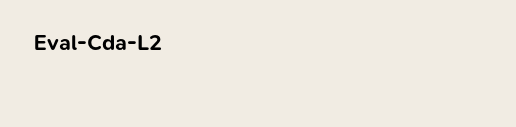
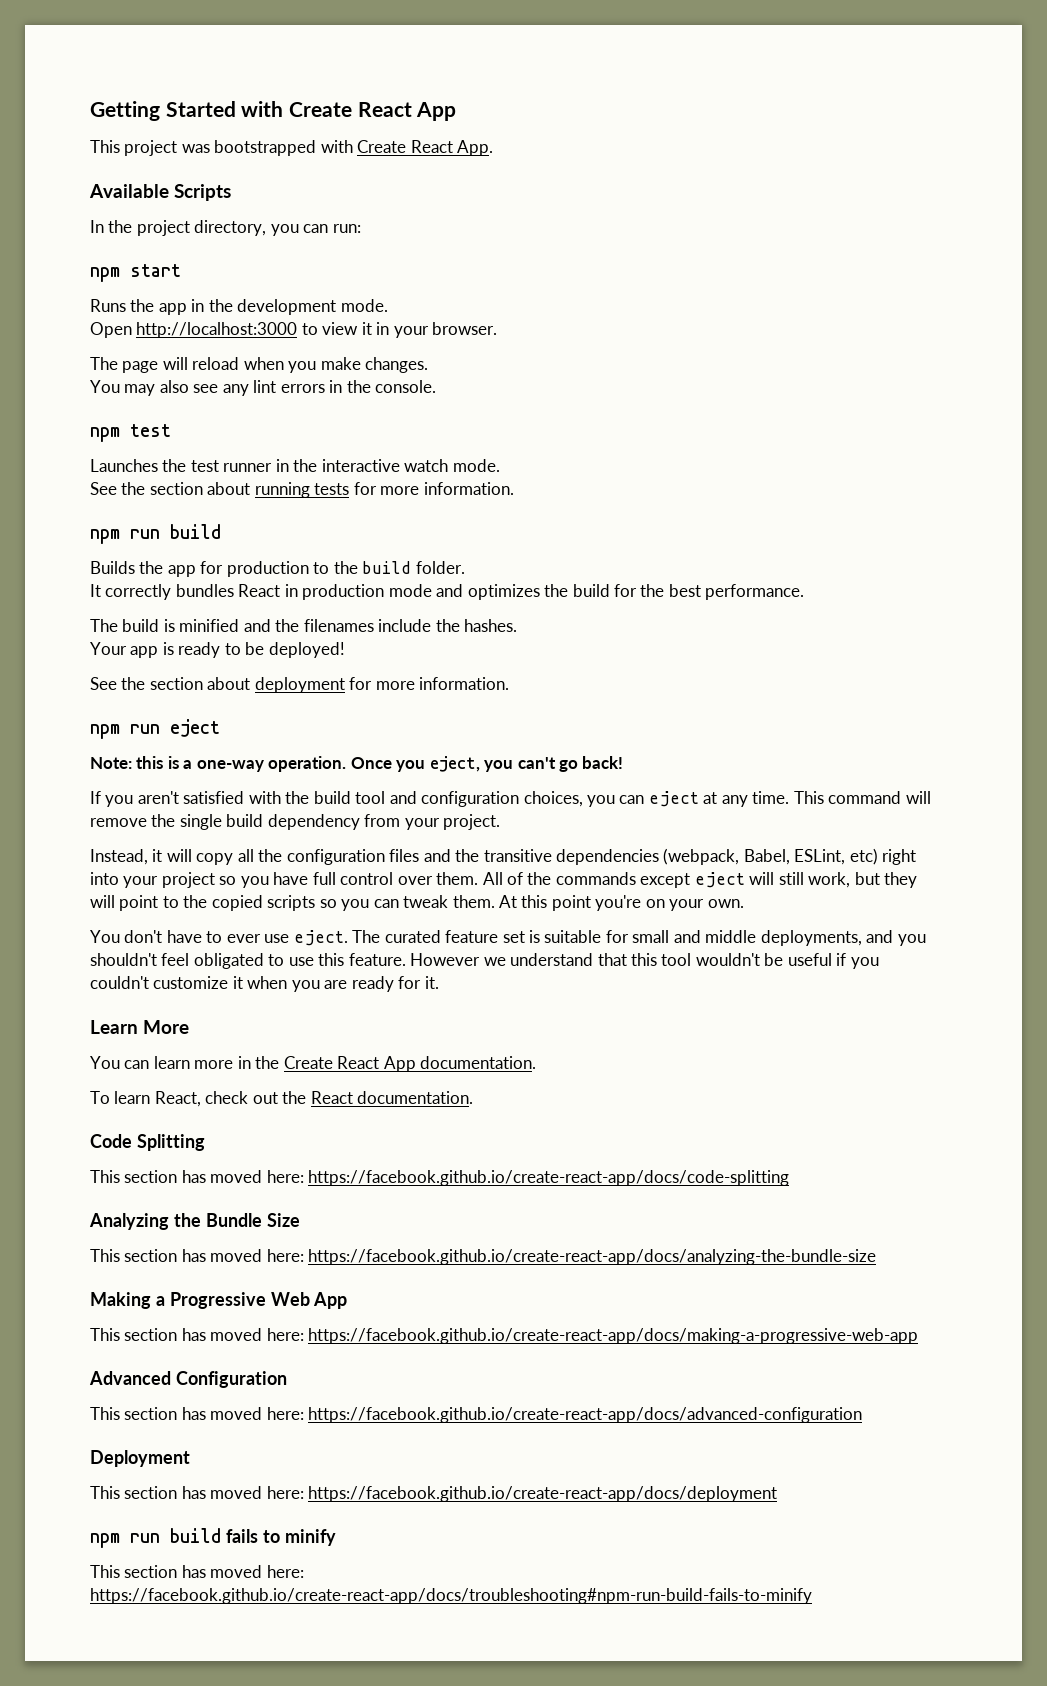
[34,34,162,51] Eval-Cda-L2 -> [90,101,457,121] [90,140,494,156] [89,184,232,201] [90,220,361,236] [90,264,181,282] [90,299,388,315] [90,322,498,338] [90,357,429,373] [90,380,437,396] [90,424,171,442] [90,459,500,472] [90,482,514,498] [90,524,221,544] [90,561,465,577] [90,584,805,600] [90,619,518,632] [90,642,345,658] [90,677,510,693] [90,719,220,739] [90,756,624,772] [90,791,931,807] [90,814,501,830] [90,848,917,865] [90,872,918,888] [90,895,744,911] [90,930,926,946] [90,953,879,969] [90,976,439,992] [90,1020,190,1034] [90,1056,537,1072] [90,1091,474,1107] [90,1134,205,1151] [90,1170,790,1186] [89,1213,300,1230] [90,1249,877,1265] [90,1292,348,1309] [90,1328,919,1344] [89,1371,287,1388] [90,1407,863,1423] [90,1450,190,1467] [90,1486,778,1502] [90,1528,336,1548] [90,1565,304,1578] [90,1588,812,1604] Getting Started with Create React App // This project was bootstrapped with Create React App. // Available Scripts // In the project directory, you can run: // npm start // Runs the app in the development mode. // Open http://localhost:3000 to view it in your browser. // The page will reload when you make changes. // You may also see any lint errors in the console. // npm test // Launches the test runner in the interactive watch mode. // See the section about running tests for more information. // npm run build // Builds the app for production to the build folder. // It correctly bundles React in production mode and optimizes the build for the best performance. // The build is minified and the filenames include the hashes. // Your app is ready to be deployed! // See the section about deployment for more information. // npm run eject // Note: this is a one-way operation. Once you eject, you can't go back! // If you aren't satisfied with the build tool and configuration choices, you can eject at any time. This command will remove the single build dependency from your project. // Instead, it will copy all the configuration files and the transitive dependencies (webpack, Babel, ESLint, etc) right into your project so you have full control over them. All of the commands except eject will still work, but they will point to the copied scripts so you can tweak them. At this point you're on your own. // You don't have to ever use eject. The curated feature set is suitable for small and middle deployments, and you shouldn't feel obligated to use this feature. However we understand that this tool wouldn't be useful if you couldn't customize it when you are ready for it. // Learn More // You can learn more in the Create React App documentation. // To learn React, check out the React documentation. // Code Splitting // This section has moved here: https://facebook.github.io/create-react-app/docs/code-splitting // Analyzing the Bundle Size // This section has moved here: https://facebook.github.io/create-react-app/docs/analyzing-the-bundle-size // Making a Progressive Web App // This section has moved here: https://facebook.github.io/create-react-app/docs/making-a-progressive-web-app // Advanced Configuration // This section has moved here: https://facebook.github.io/create-react-app/docs/advanced-configuration // Deployment // This section has moved here: https://facebook.github.io/create-react-app/docs/deployment // npm run build fails to minify // This section has moved here: https://facebook.github.io/create-react-app/docs/troubleshooting#npm-run-build-fails-to-minify

